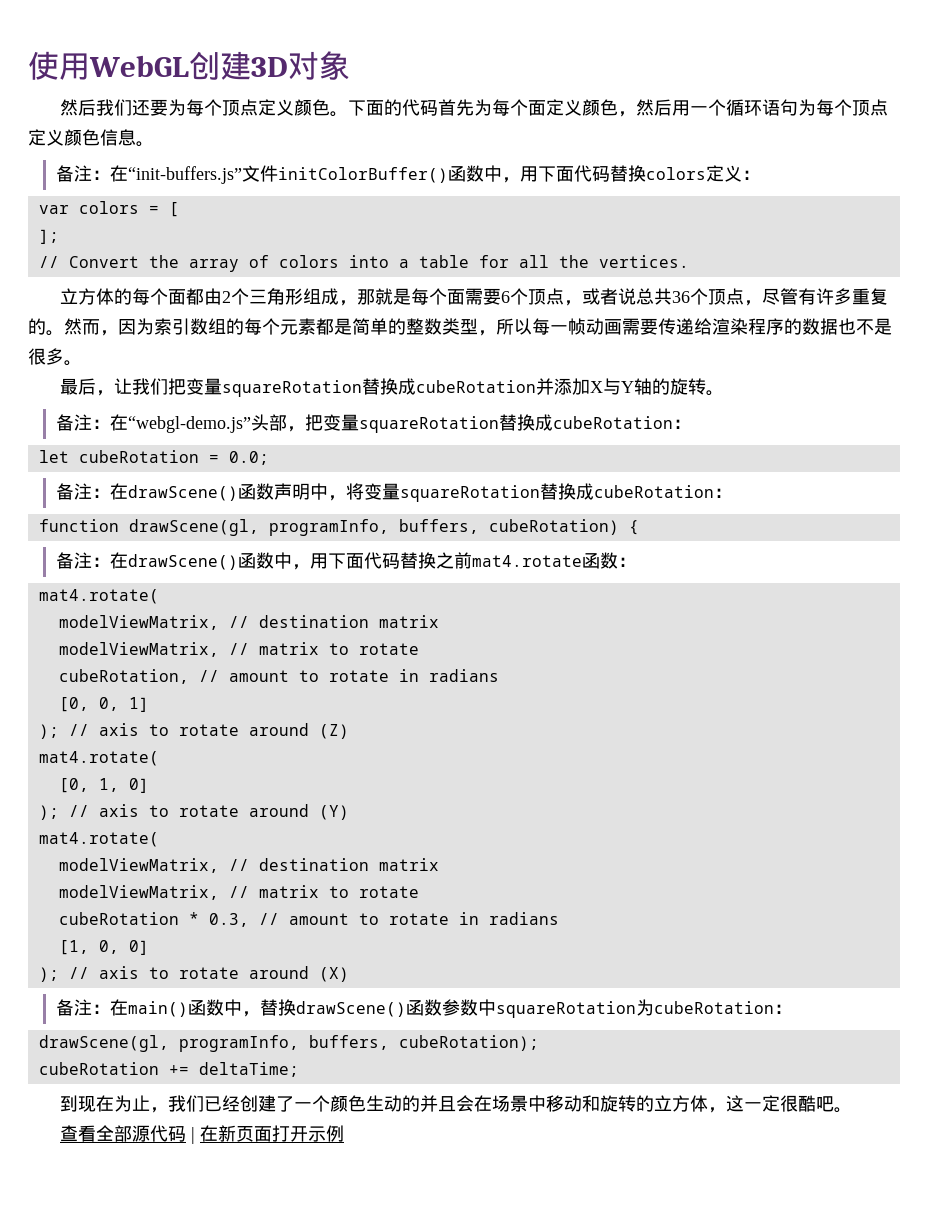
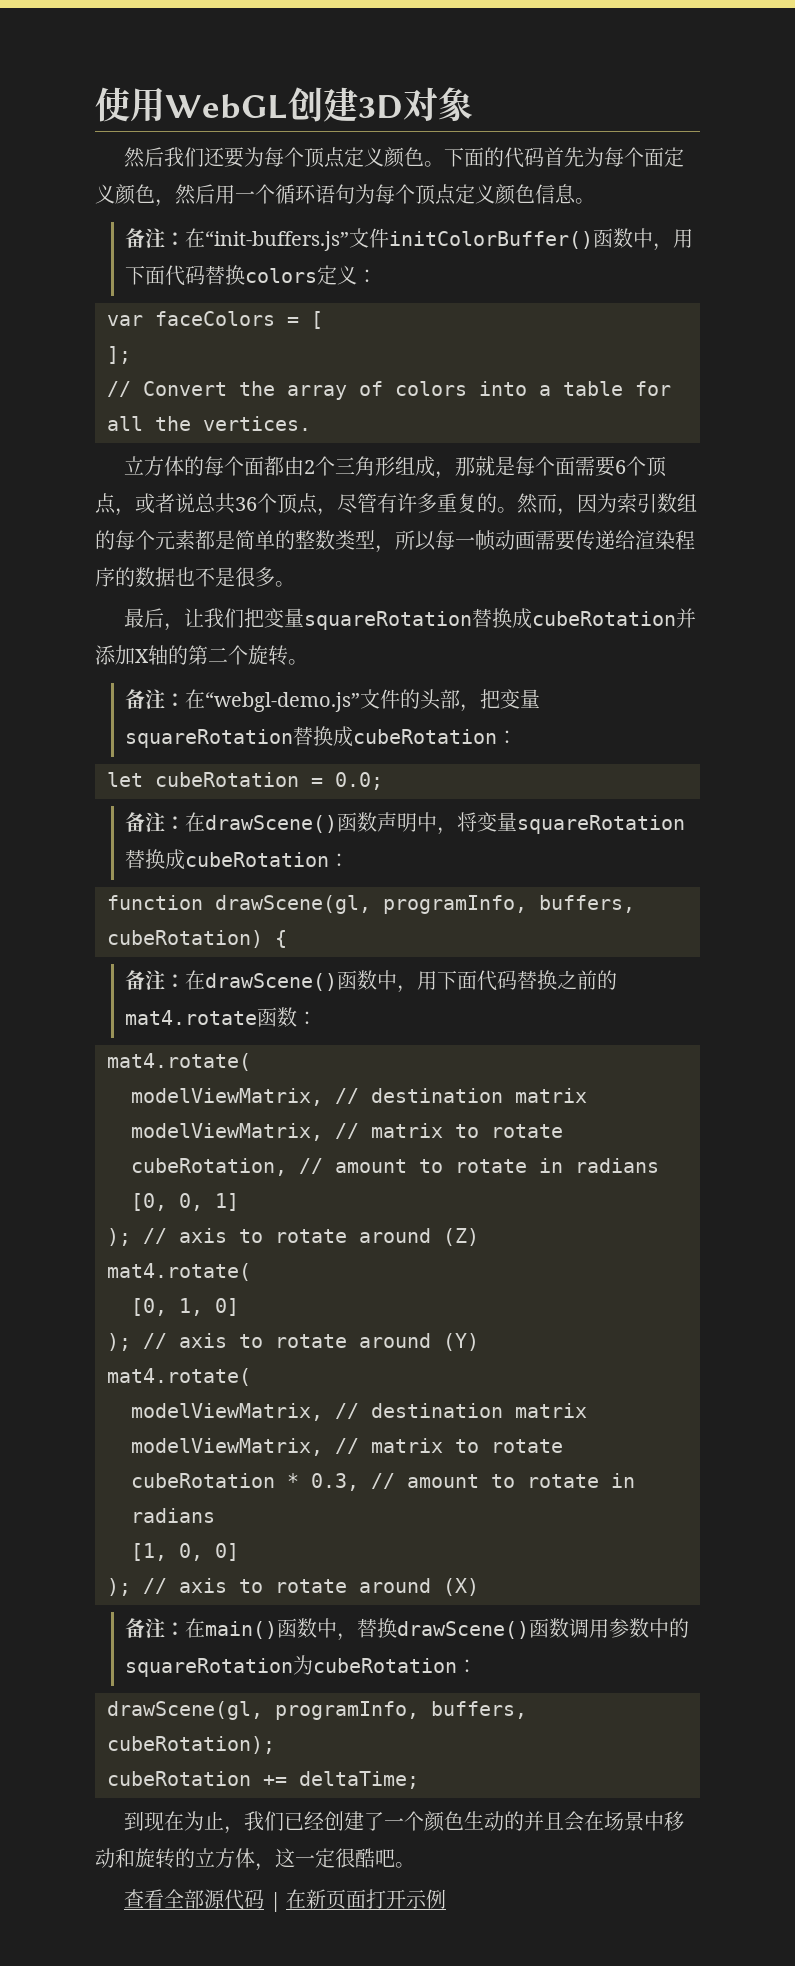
[78,201,139,214] colors -> [155,311,275,326] faceColors
[603,378,671,395] 与Y轴的 -> [148,645,248,665] 轴的第二个
(252, 424) none -> [359,689,420,709] 文件的
(473, 560) none -> [596,970,617,990] 的
[442,999,497,1016] 参数中 -> [568,1618,689,1638] 调用参数中的

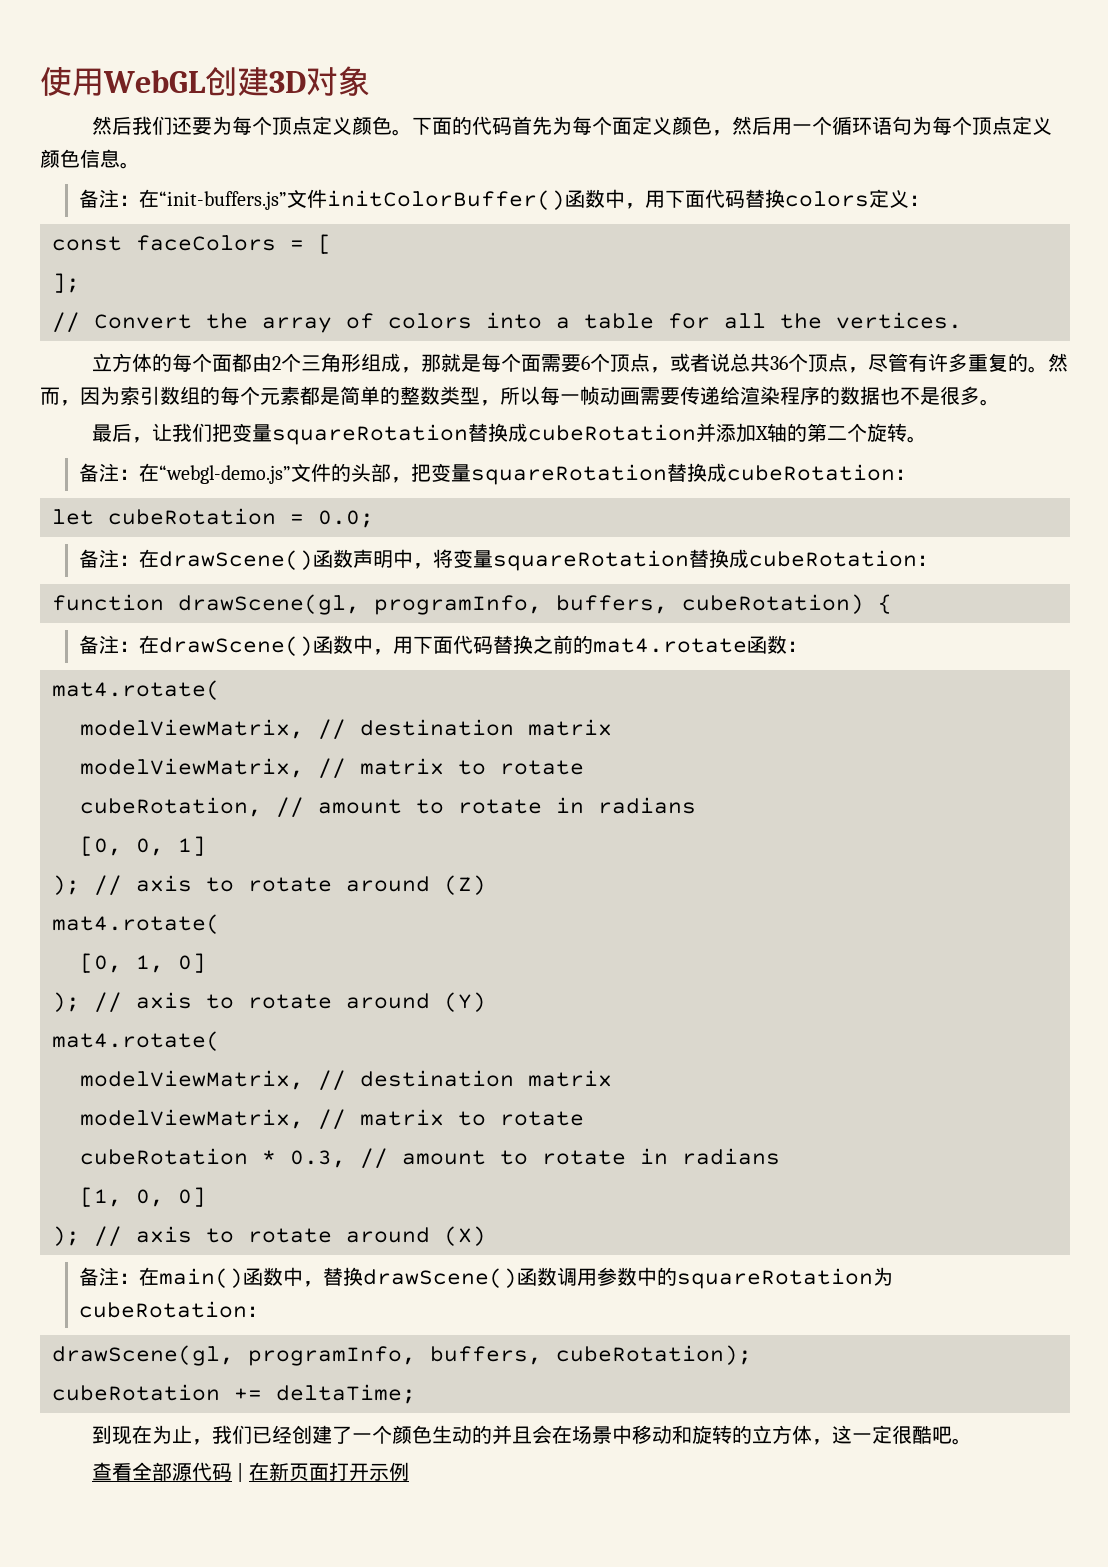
[107,315,143,326] var -> [52,236,122,251] const

